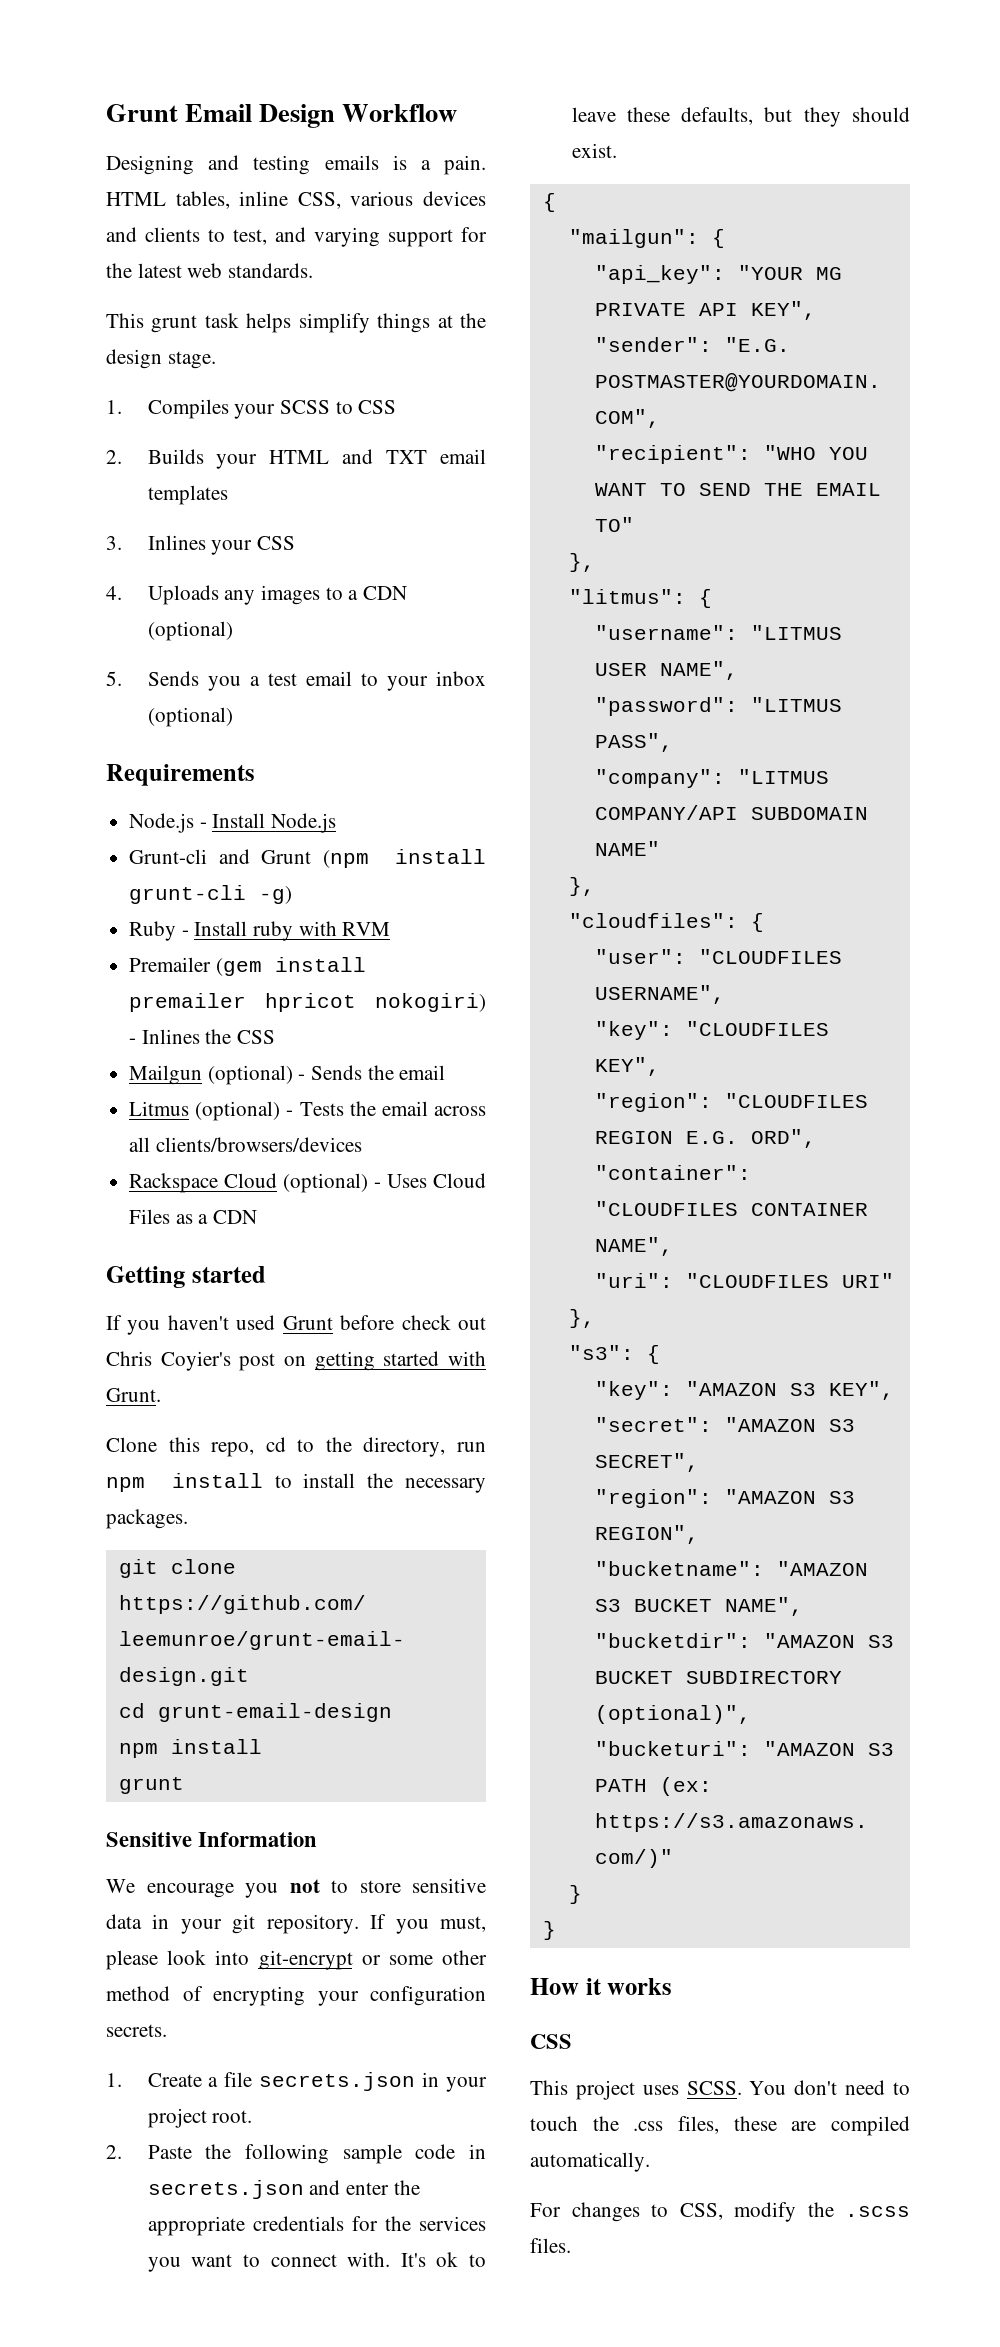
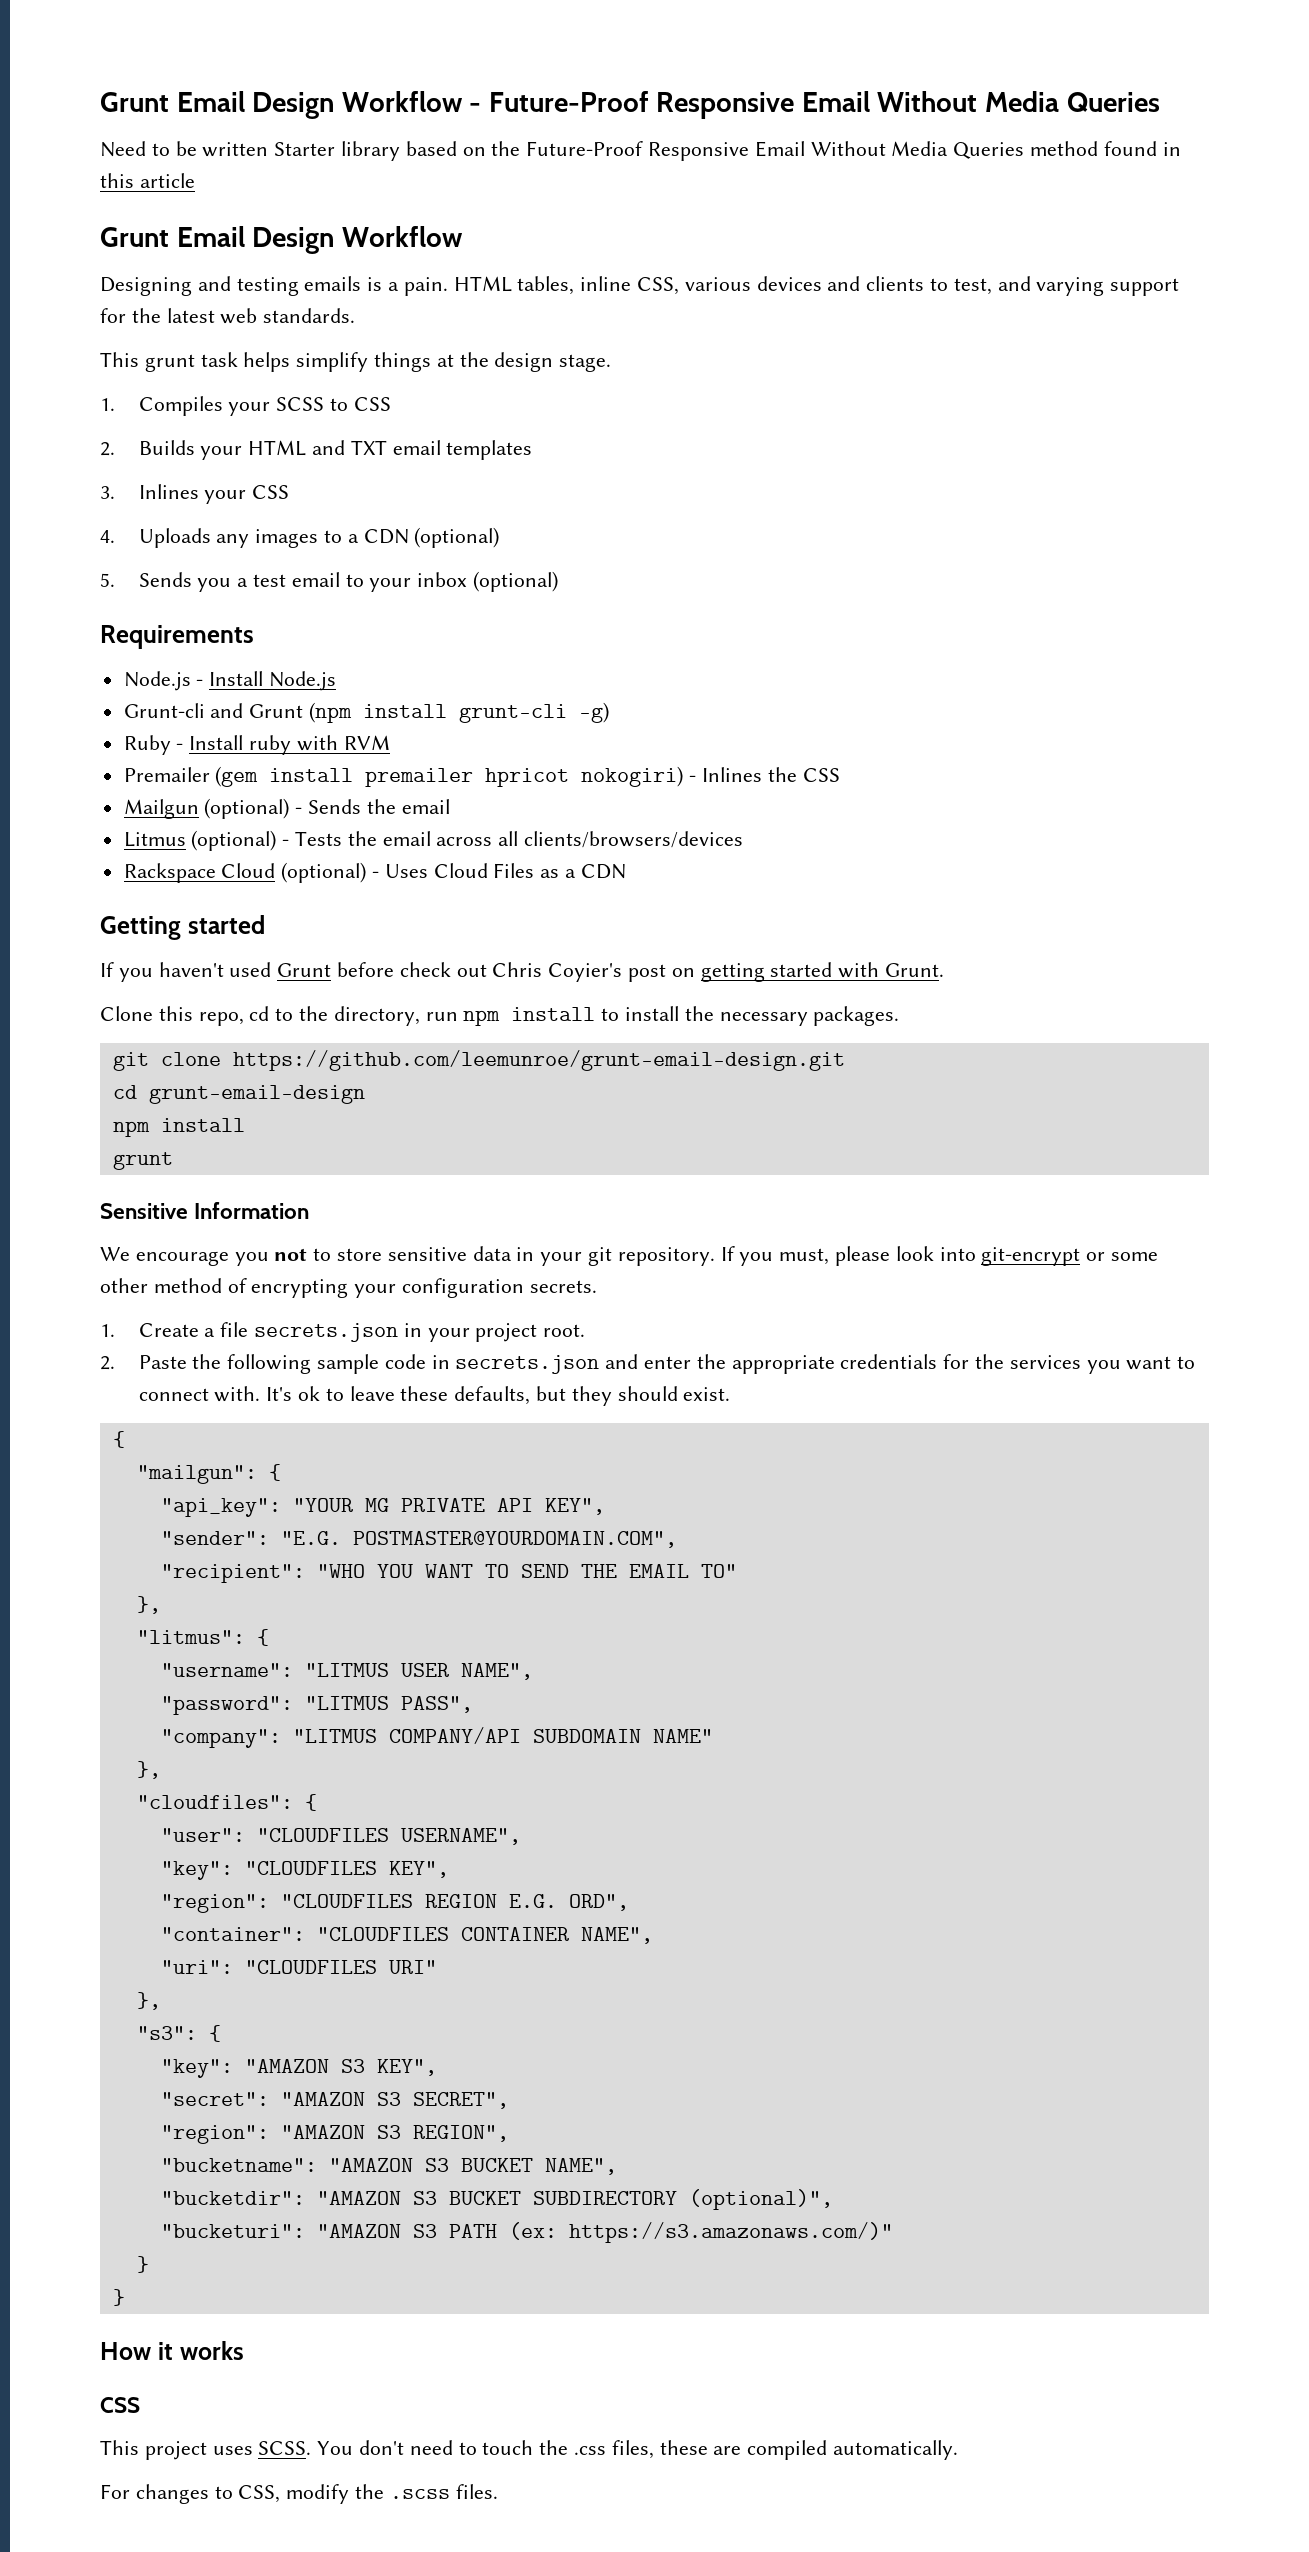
[106,104,458,128] Grunt Email Design Workflow -> [100,91,1160,119] [100,141,1181,161] [100,173,195,188] [100,226,463,254] Grunt Email Design Workflow - Future-Proof Responsive Email Without Media Queries // Need to be written Starter library based on the Future-Proof Responsive Email Without Media Queries method found in this article // Grunt Email Design Workflow

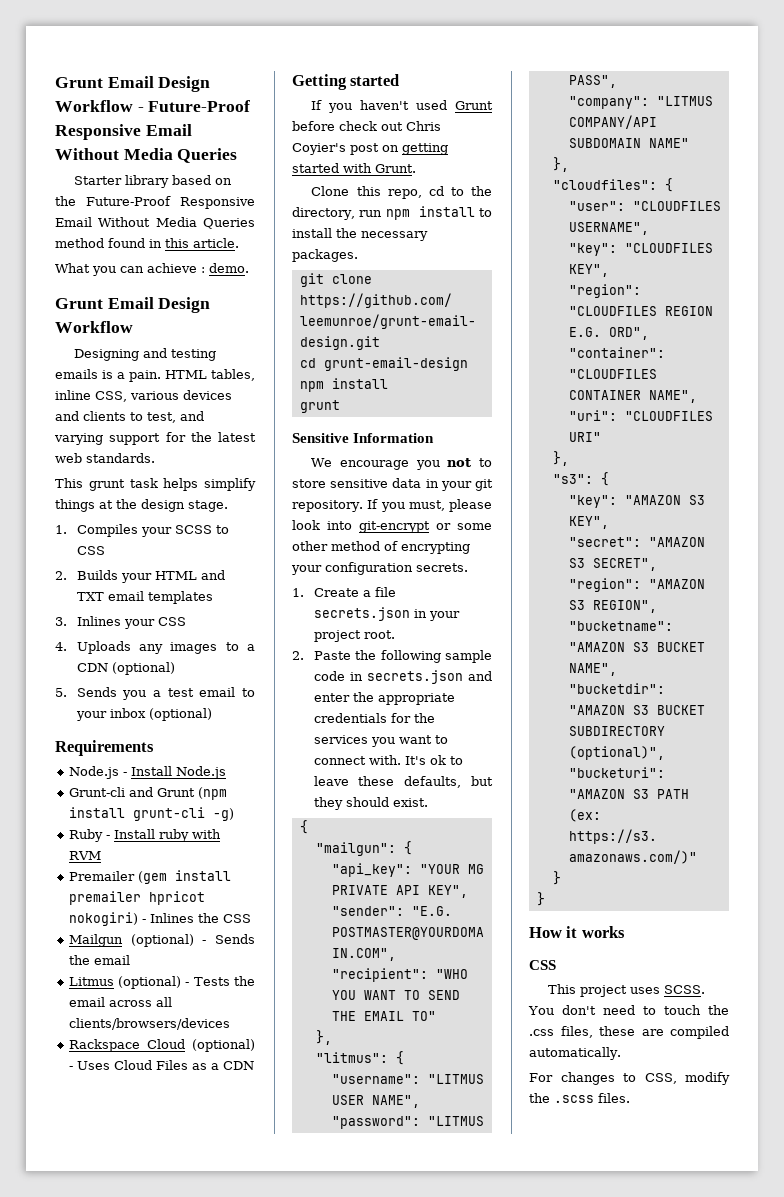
[100,141,269,157] Need to be written -> (238, 155) none
[139,173,195,188] article -> [193,238,239,248] [55,263,249,276] article. // What you can achieve : demo.

